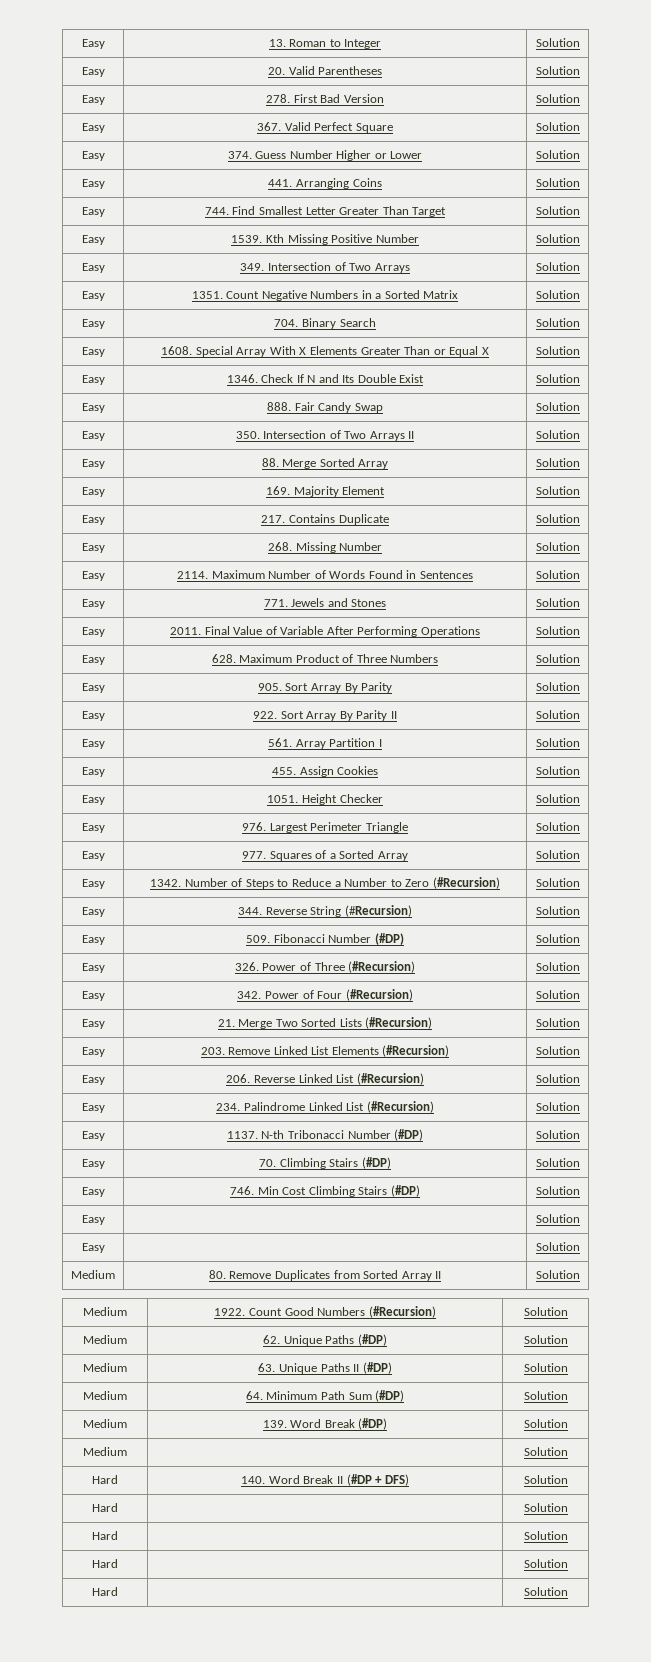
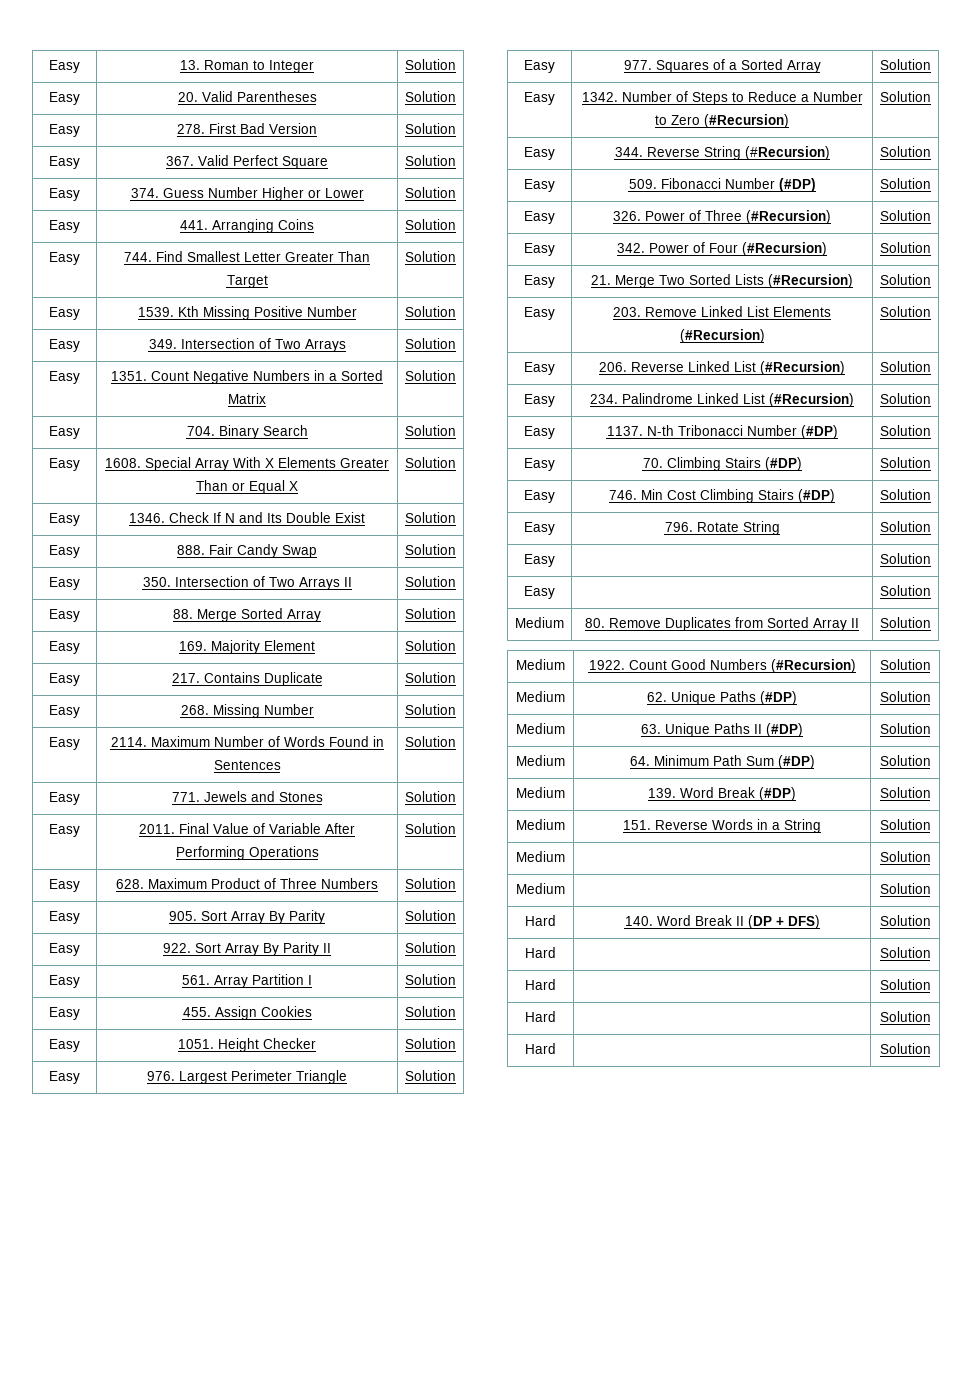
(580, 1190) none -> [524,522,555,535] [664,521,780,535] [880,521,931,532] // Easy | 796. Rotate String | Solution
(568, 1423) none -> [516,819,565,830] [623,819,821,833] [879,819,931,830] [516,851,565,862] [879,851,931,862] // Medium | 151. Reverse Words in a String | Solution // Medium | | Solution
[346,1474,372,1486] (#DP -> [747,915,772,929] (DP

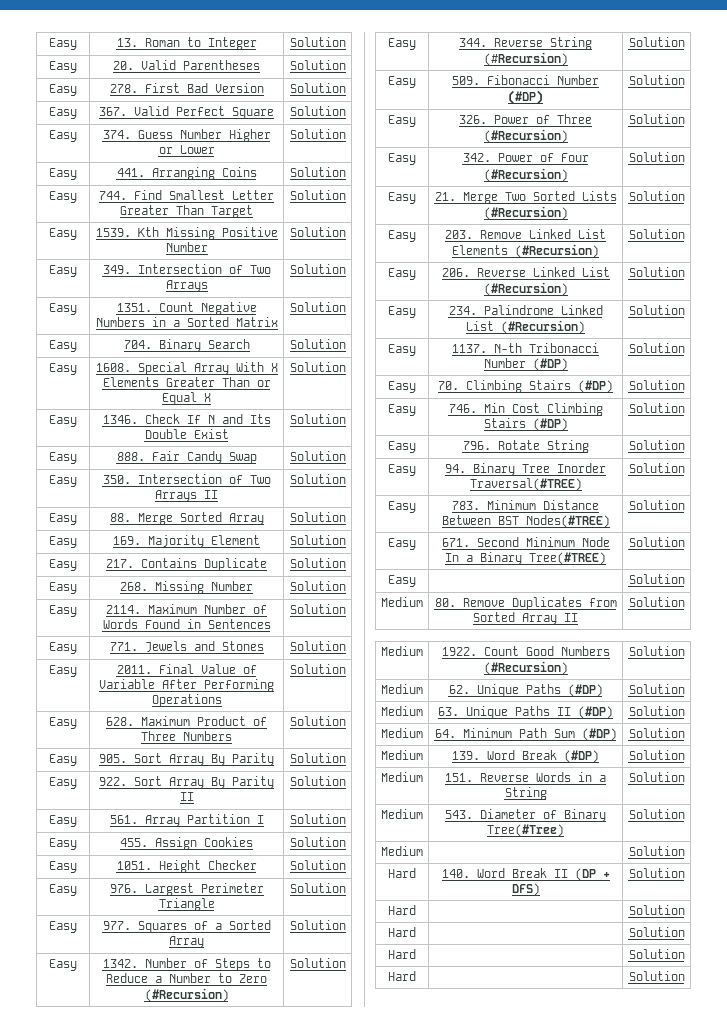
(555, 560) none -> [445,463,606,476] [469,478,582,491] [628,463,685,473] [388,501,416,513] [452,500,599,510] [441,515,610,528] [628,500,685,510] [388,538,416,550] [441,537,610,547] [445,552,606,565] 94. Binary Tree Inorder Traversal(#TREE) | Solution // Easy | 783. Minimum Distance Between BST Nodes(#TREE) | Solution // Easy | 671. Second Minimum Node In a Binary Tree(#TREE)
(565, 856) none -> [445,809,606,822] [487,824,564,837] 543. Diameter of Binary Tree(#Tree)

